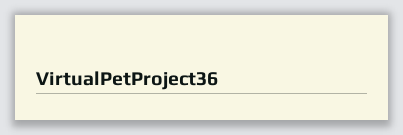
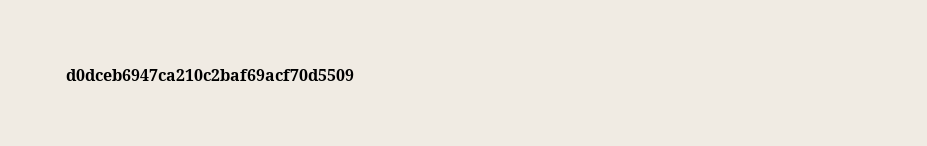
[36,71,218,90] VirtualPetProject36 -> [66,69,354,81] d0dceb6947ca210c2baf69acf70d5509

